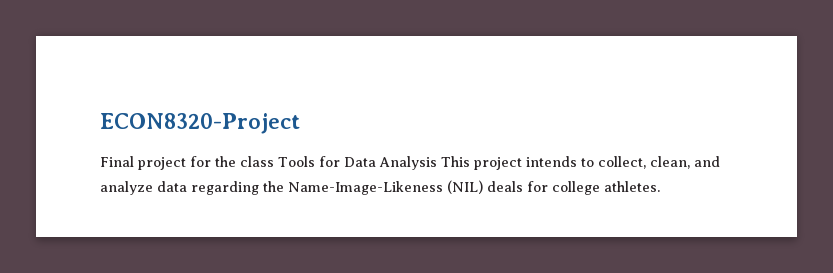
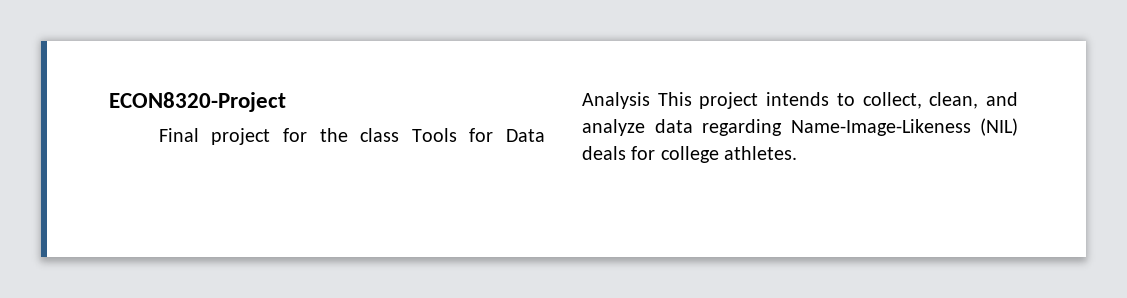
[263,181,284,192] the -> (782, 127) none

